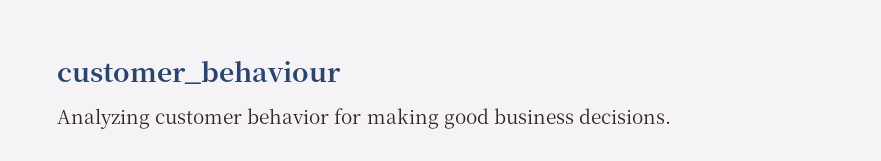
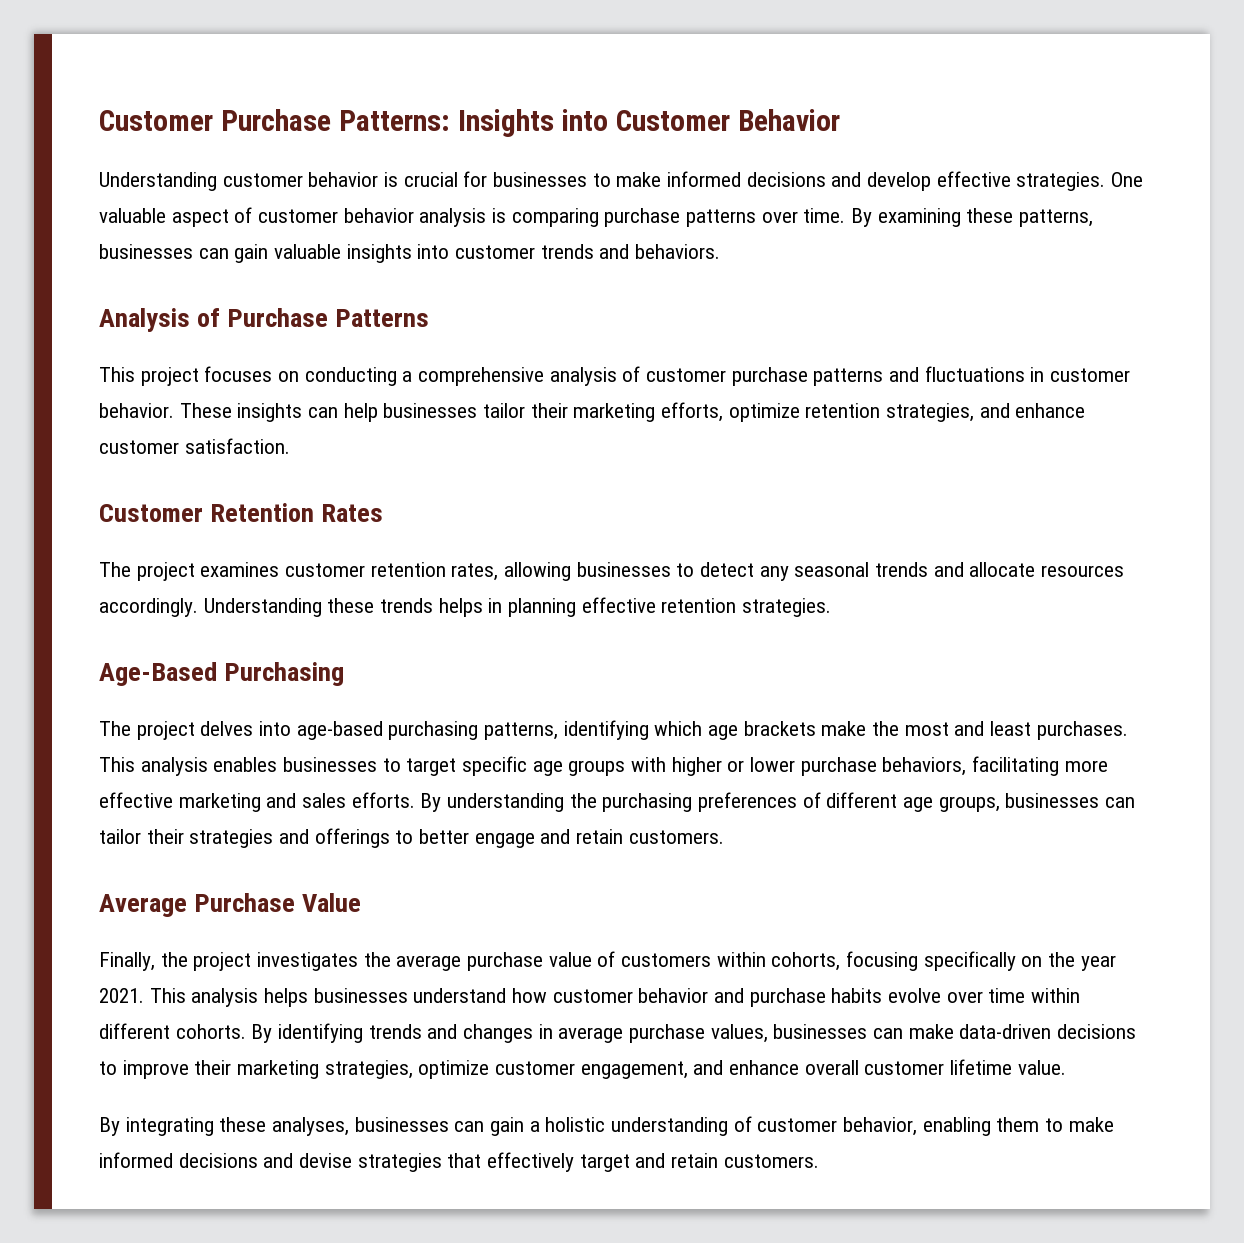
[57,60,341,84] [57,108,671,129] customer_behaviour // Analyzing customer behavior for making good business decisions. -> [99,109,840,137] [99,171,1144,191] [99,207,1094,227] [99,244,721,263] [99,308,430,332] [99,366,1131,386] [99,402,1086,422] [99,438,290,454] [99,503,384,522] [99,562,1125,581] [99,597,832,617] [99,662,345,686] [99,720,1128,740] [99,756,1108,776] [99,792,1136,812] [99,828,724,848] [99,893,362,917] [99,951,1116,971] [99,988,1081,1007] [99,1023,1137,1043] [99,1059,1066,1079] [99,1116,1114,1136] [99,1152,819,1172] Customer Purchase Patterns: Insights into Customer Behavior // Understanding customer behavior is crucial for businesses to make informed decisions and develop effective strategies. One valuable aspect of customer behavior analysis is comparing purchase patterns over time. By examining these patterns, businesses can gain valuable insights into customer trends and behaviors. // Analysis of Purchase Patterns // This project focuses on conducting a comprehensive analysis of customer purchase patterns and fluctuations in customer behavior. These insights can help businesses tailor their marketing efforts, optimize retention strategies, and enhance customer satisfaction. // Customer Retention Rates // The project examines customer retention rates, allowing businesses to detect any seasonal trends and allocate resources accordingly. Understanding these trends helps in planning effective retention strategies. // Age-Based Purchasing // The project delves into age-based purchasing patterns, identifying which age brackets make the most and least purchases. This analysis enables businesses to target specific age groups with higher or lower purchase behaviors, facilitating more effective marketing and sales efforts. By understanding the purchasing preferences of different age groups, businesses can tailor their strategies and offerings to better engage and retain customers. // Average Purchase Value // Finally, the project investigates the average purchase value of customers within cohorts, focusing specifically on the year 2021. This analysis helps businesses understand how customer behavior and purchase habits evolve over time within different cohorts. By identifying trends and changes in average purchase values, businesses can make data-driven decisions to improve their marketing strategies, optimize customer engagement, and enhance overall customer lifetime value. // By integrating these analyses, businesses can gain a holistic understanding of customer behavior, enabling them to make informed decisions and devise strategies that effectively target and retain customers.

